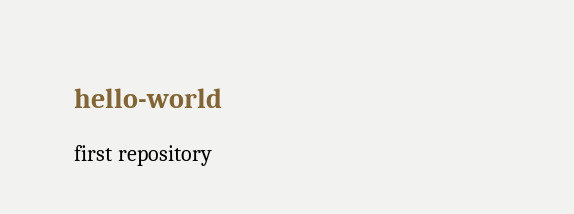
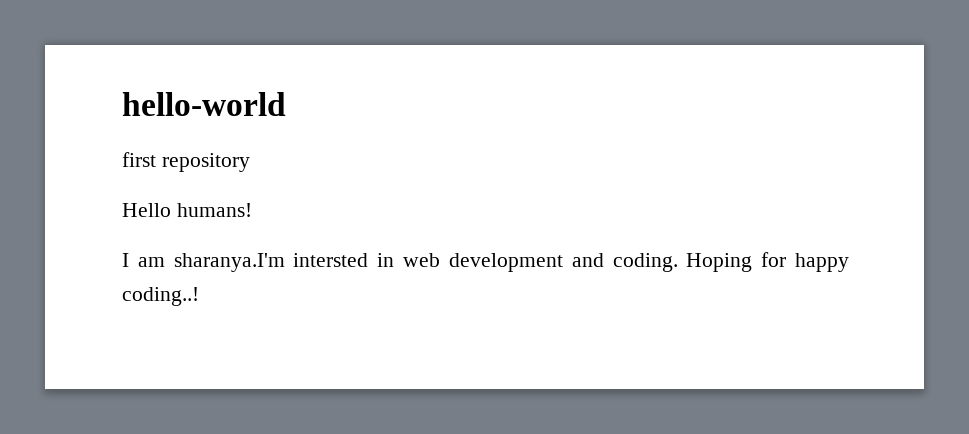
(212, 155) none -> [122,203,252,217] [122,252,850,272] [122,287,199,306] // Hello humans! // I am sharanya.I'm intersted in web development and coding. Hoping for happy coding..!

